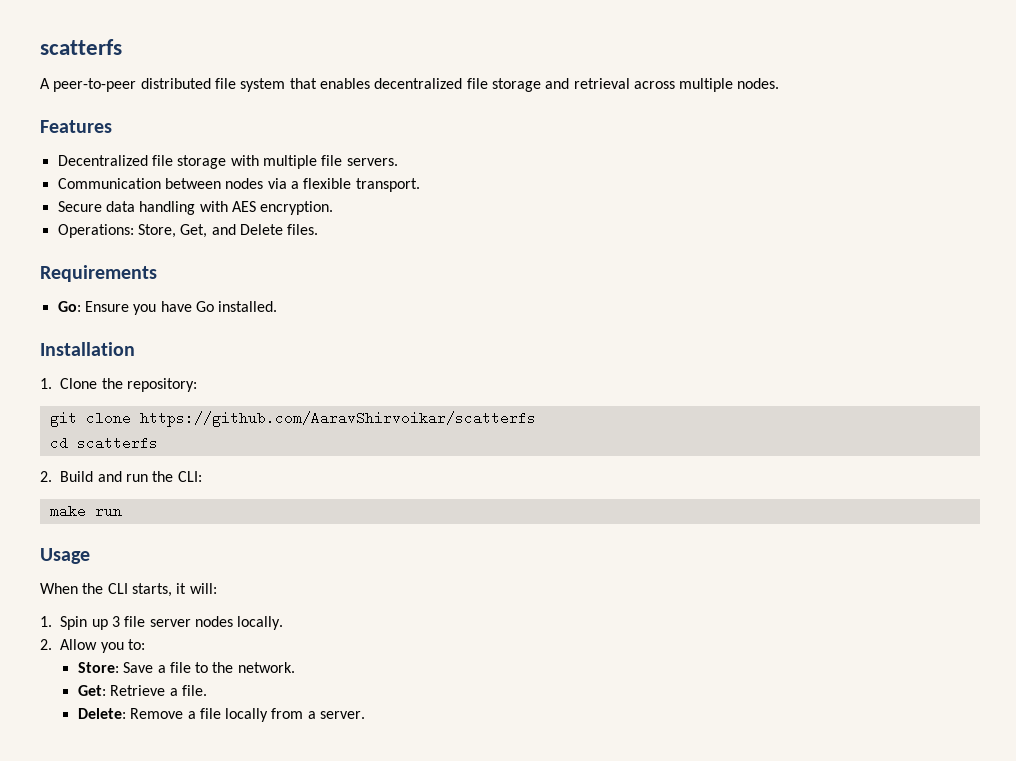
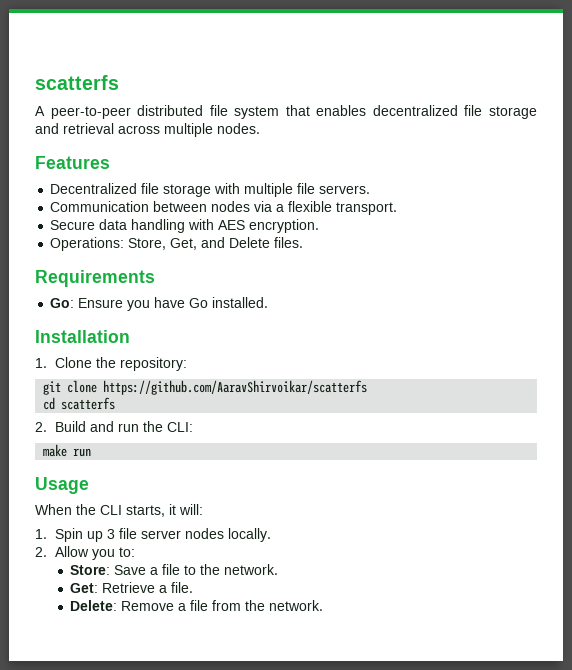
[225,708,366,722] locally from a server. -> [212,600,324,611] from the network.

